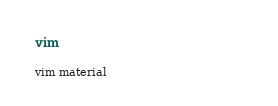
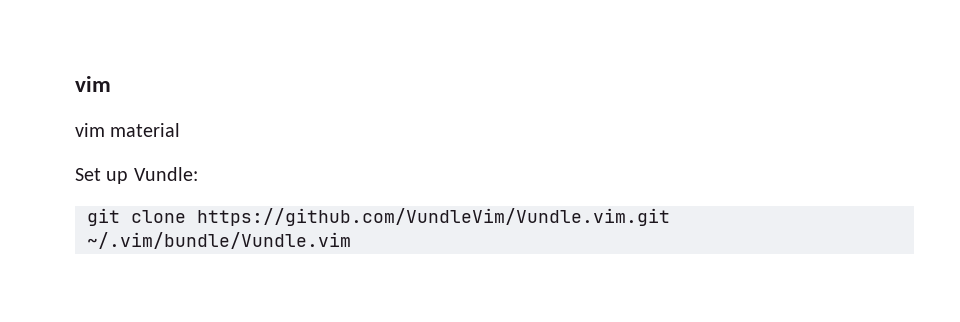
(107, 71) none -> [75,167,198,184] [87,208,670,226] [87,232,351,249] // Set up Vundle: // git clone https://github.com/VundleVim/Vundle.vim.git ~/.vim/bundle/Vundle.vim

